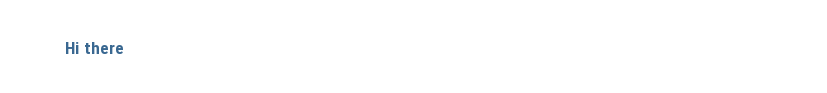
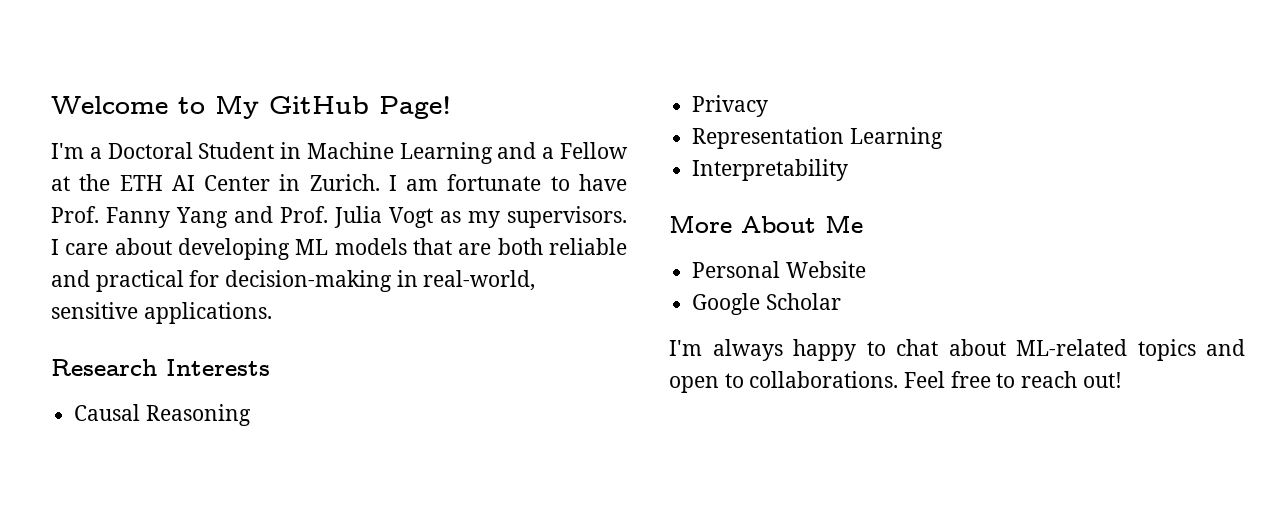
[65,42,124,54] Hi there -> [51,95,451,119] [51,142,628,164] [51,174,627,191] [51,206,627,228] [51,238,627,260] [51,270,536,292] [51,302,272,324] [51,359,270,376] [74,404,251,426] [692,95,769,117] [692,127,943,149] [692,159,849,181] [669,215,863,233] [692,261,866,278] [692,293,841,315] [669,339,1245,361] [669,371,1122,393] Welcome to My GitHub Page! // I'm a Doctoral Student in Machine Learning and a Fellow at the ETH AI Center in Zurich. I am fortunate to have Prof. Fanny Yang and Prof. Julia Vogt as my supervisors. I care about developing ML models that are both reliable and practical for decision-making in real-world, sensitive applications. // Research Interests // Causal Reasoning // Privacy // Representation Learning // Interpretability // More About Me // Personal Website // Google Scholar // I'm always happy to chat about ML-related topics and open to collaborations. Feel free to reach out!

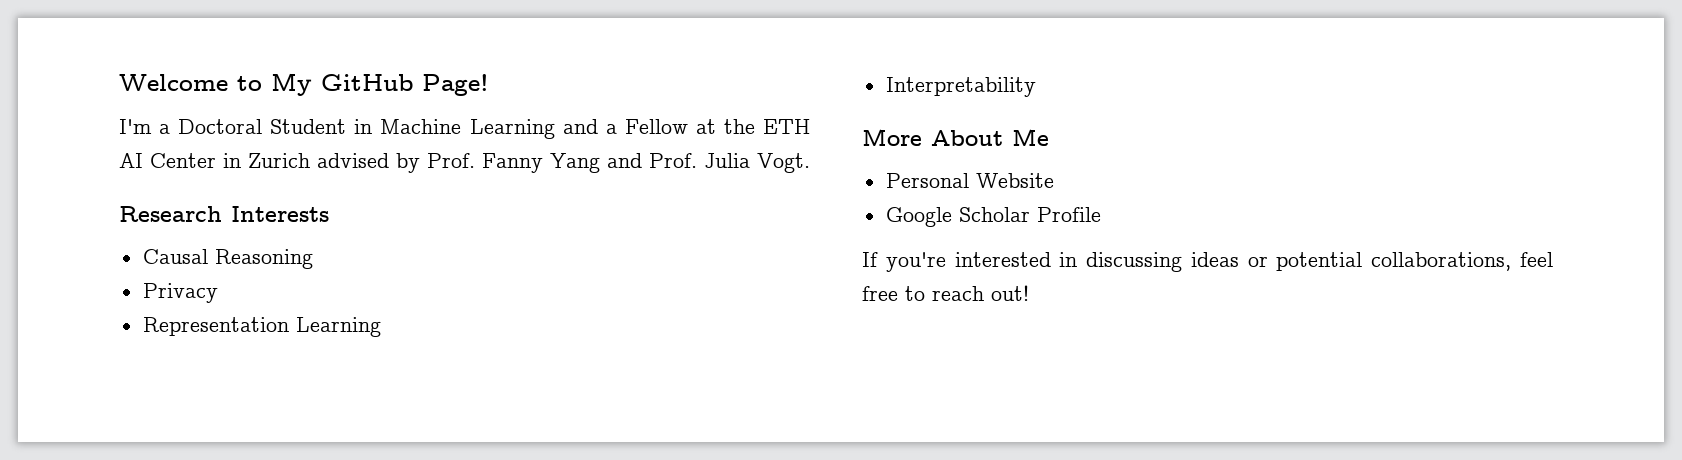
[309,174,627,191] Zurich. I am fortunate to have -> [248,153,420,173] Zurich advised by
[389,206,627,228] [51,238,627,260] [51,270,536,292] [51,302,272,324] Vogt as my supervisors. I care about developing ML models that are both reliable and practical for decision-making in real-world, sensitive applications. -> [757,153,810,173] Vogt.
[669,339,1245,361] [669,371,946,393] // I'm always happy to chat about ML-related topics and open to collaborations. Feel -> [1036,207,1101,222] [862,252,1553,272] Profile // If you're interested in discussing ideas or potential collaborations, feel

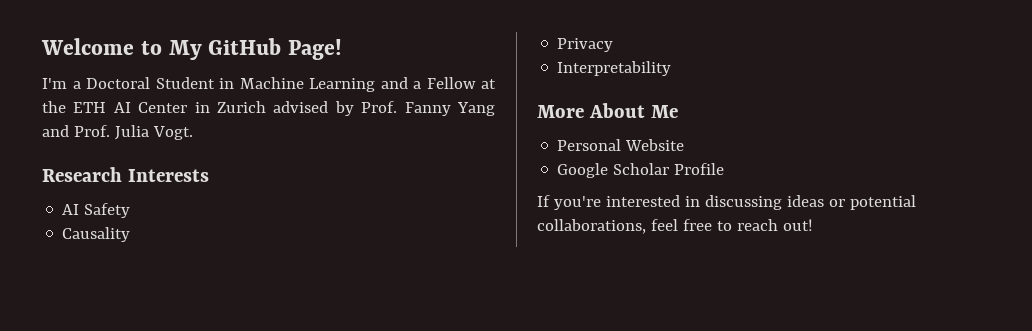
[142,249,313,269] Causal Reasoning -> [62,203,131,218] [62,227,131,242] AI Safety // Causality
[142,317,381,337] // Representation Learning -> (614, 45) none

